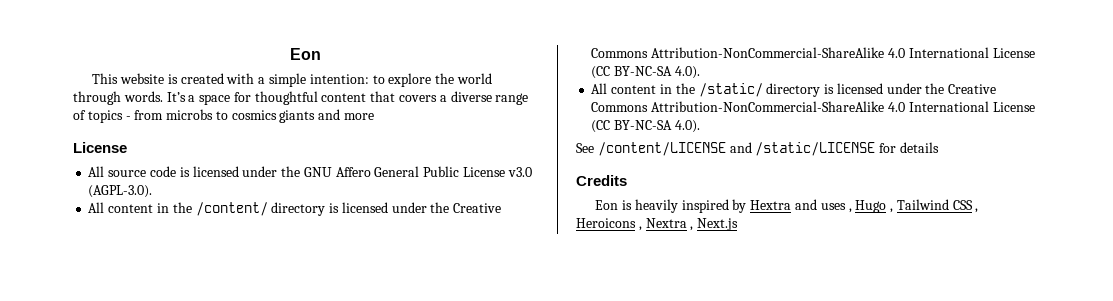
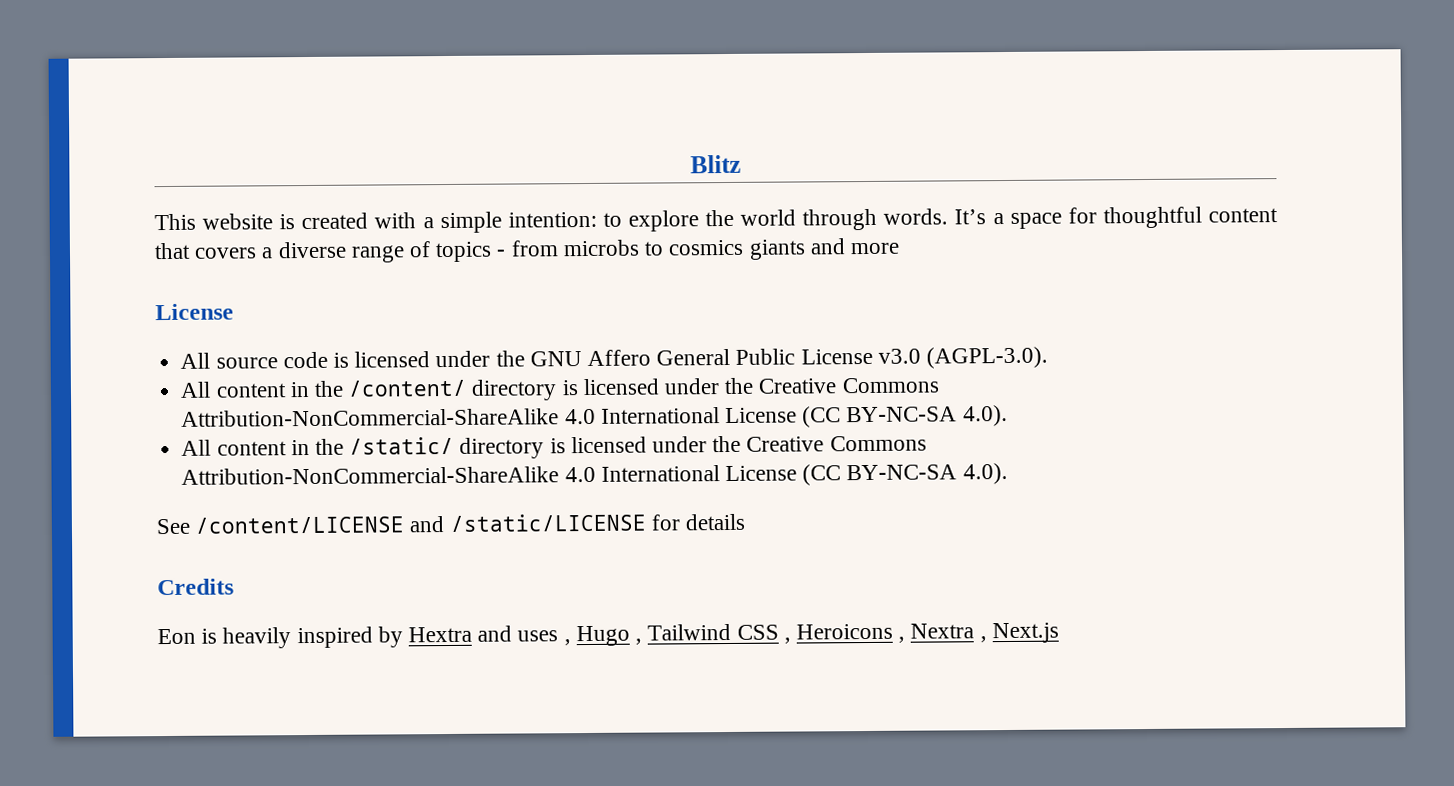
[289,48,321,60] Eon -> [690,154,741,174] Blitz

